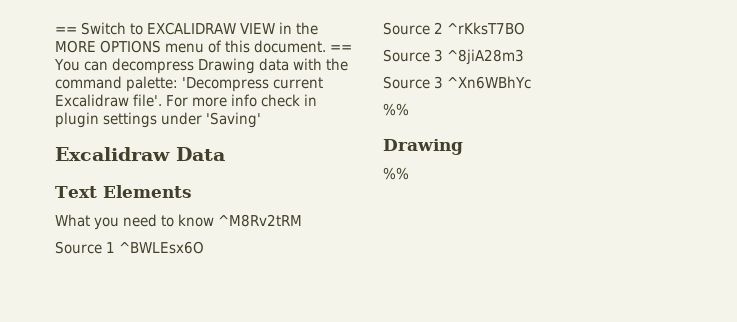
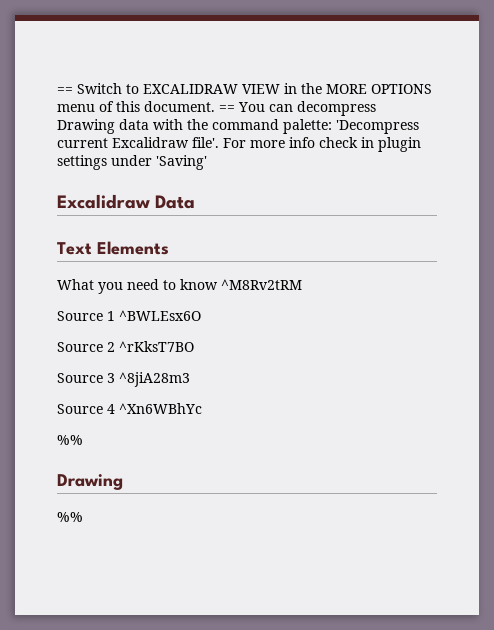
[434,76,443,89] 3 -> [107,404,115,414] 4

